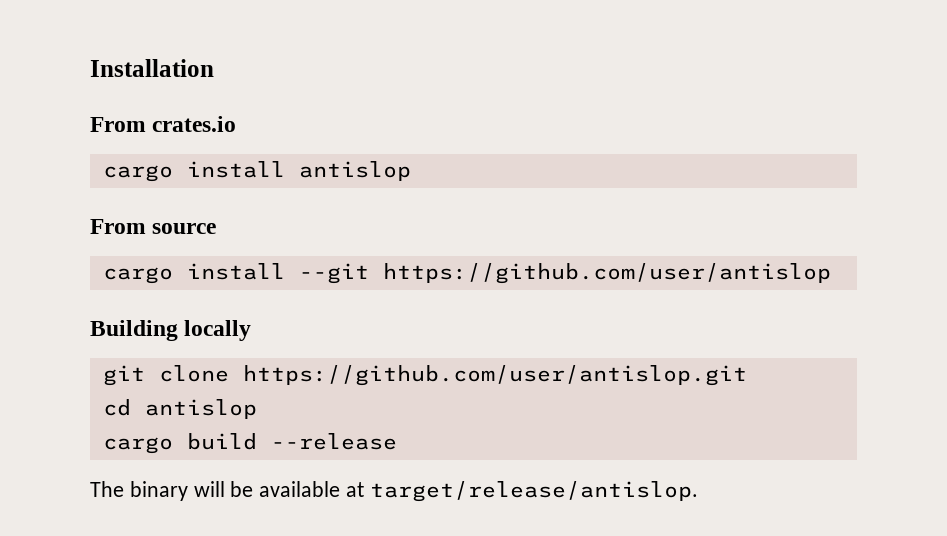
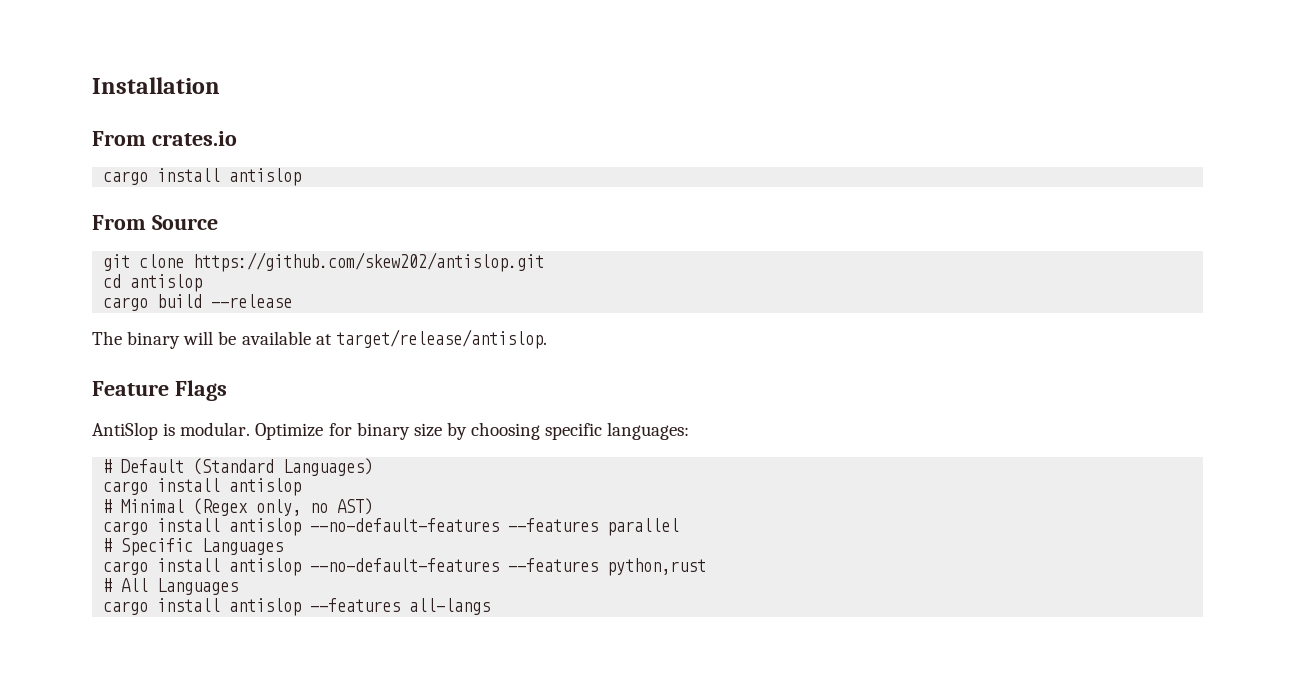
[152,223,217,234] [102,263,831,284] [90,320,252,341] source // cargo install --git https://github.com/user/antislop // Building locally -> [151,215,218,230] Source
[242,365,747,386] https://github.com/user/antislop.git -> [193,252,545,272] https://github.com/skew202/antislop.git
(698, 491) none -> [92,380,227,401] [92,422,690,440] [103,458,374,476] [103,478,302,496] [103,498,374,516] [103,518,680,536] [103,538,284,556] [103,558,707,576] [103,578,239,595] [103,598,491,616] // Feature Flags // AntiSlop is modular. Optimize for binary size by choosing specific languages: // # Default (Standard Languages) // cargo install antislop // # Minimal (Regex only, no AST) // cargo install antislop --no-default-features --features parallel // # Specific Languages // cargo install antislop --no-default-features --features python,rust // # All Languages // cargo install antislop --features all-langs

